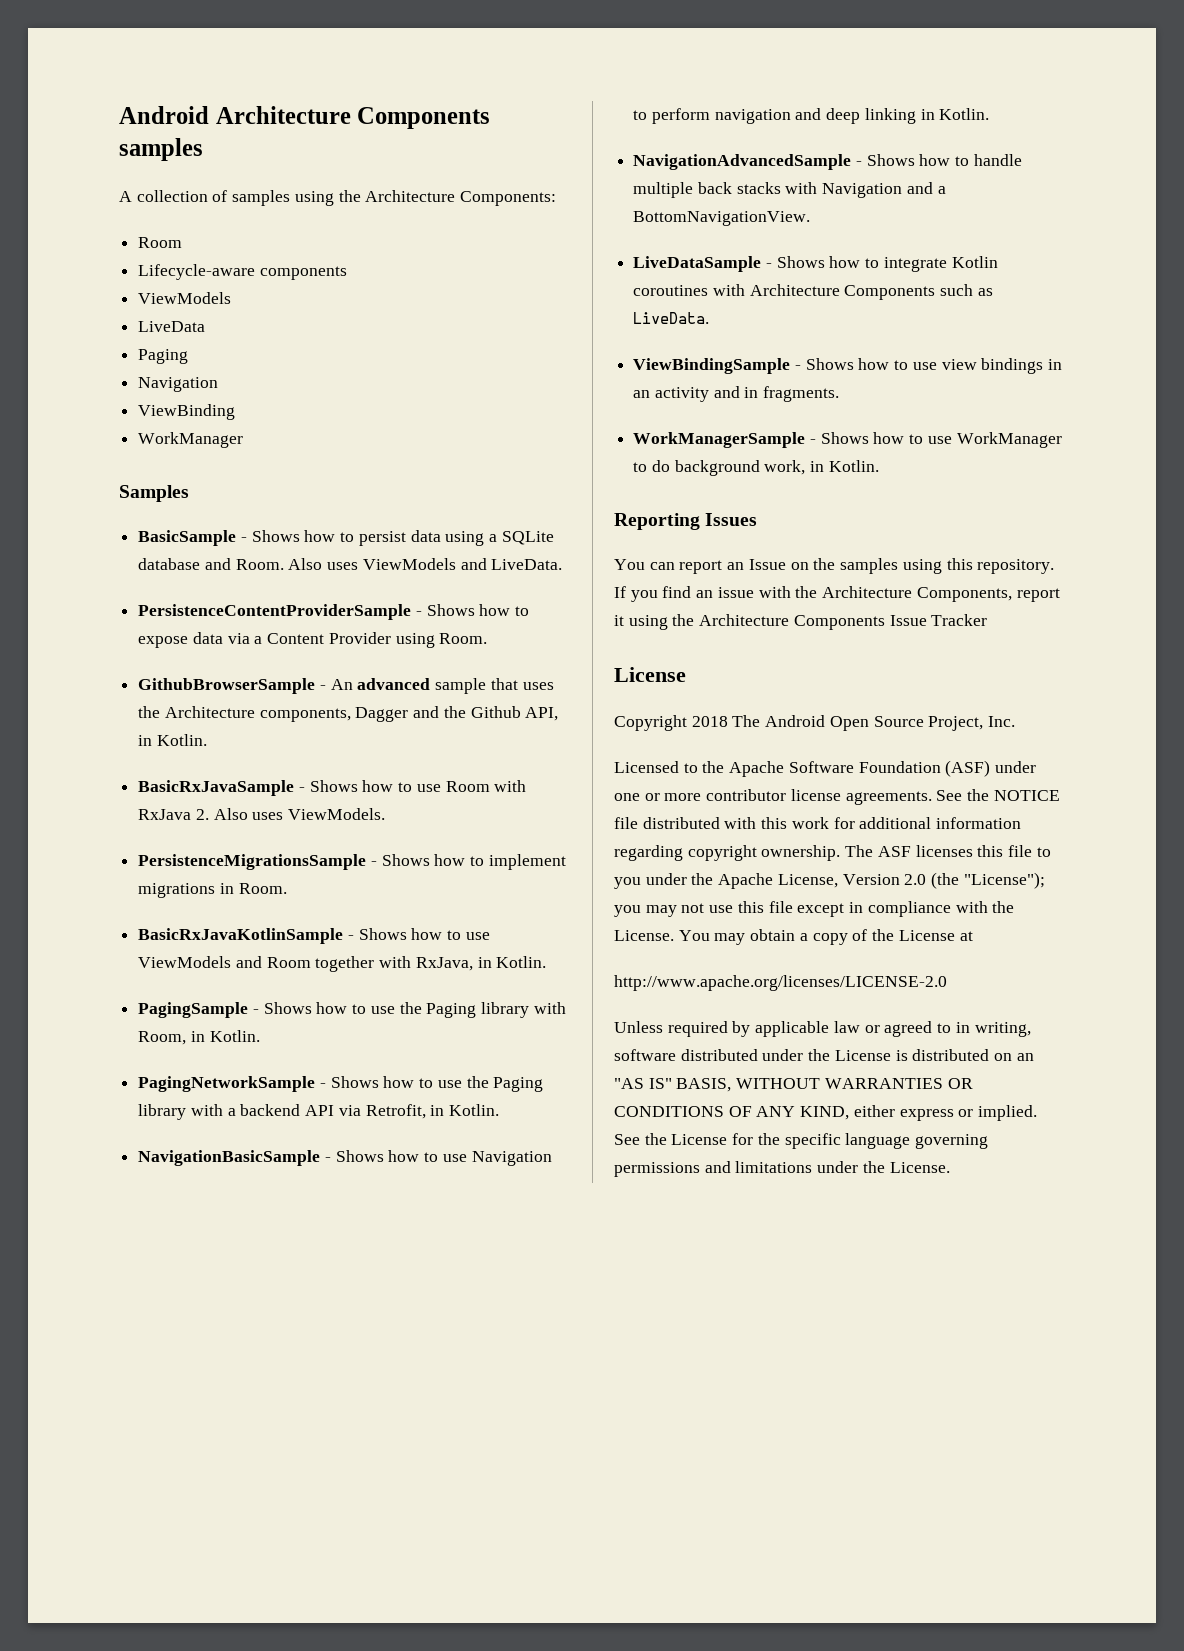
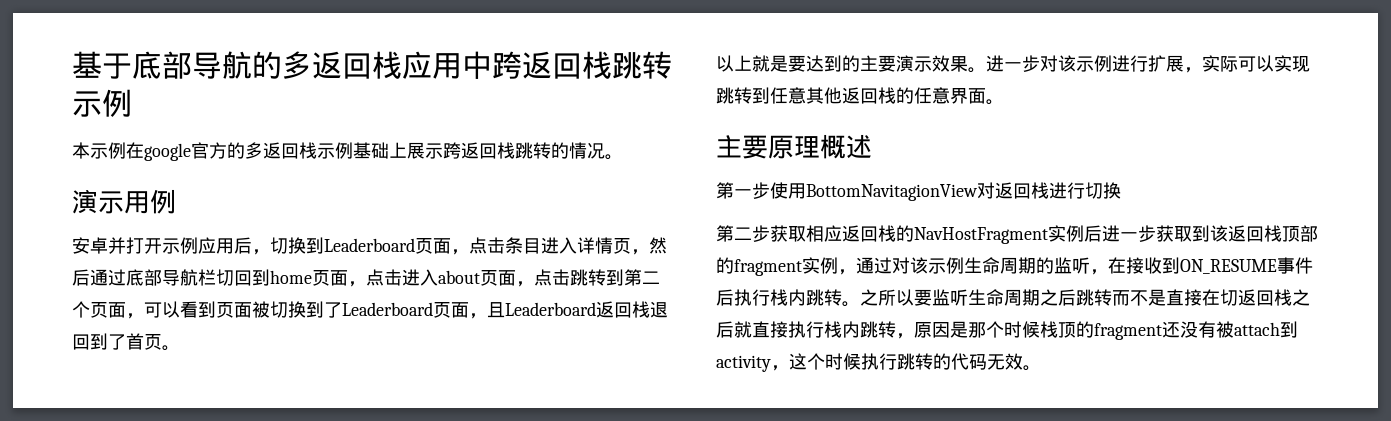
[119,106,491,129] [119,138,203,161] [119,190,557,206] [138,237,183,248] [138,264,347,280] [138,292,232,304] [138,321,206,332] [138,349,189,364] [138,377,219,392] [138,404,236,420] [138,432,244,448] [119,485,189,502] [138,530,554,546] [138,558,563,570] [138,604,530,620] [138,632,488,648] [138,678,554,694] [138,706,559,722] [138,734,207,746] [138,780,527,796] [138,808,386,820] [138,854,566,870] [138,883,287,898] [138,928,490,944] [138,956,547,972] [138,1002,566,1018] [138,1030,260,1045] [138,1076,544,1092] [138,1104,500,1120] [138,1150,552,1166] [633,108,990,124] [633,154,1022,170] [633,182,946,198] [633,211,811,226] [633,256,998,272] [633,284,993,300] [633,312,710,324] [633,358,1063,374] [633,386,840,402] [633,432,1062,448] [633,460,879,476] [614,513,758,530] [614,558,1055,574] [614,586,1060,602] [614,614,988,630] [614,667,686,682] [614,715,1016,731] [614,760,1037,777] [614,789,1060,805] [614,817,1022,829] [614,845,1051,861] [614,872,1045,889] [614,901,1015,917] [614,929,973,945] [614,975,947,991] [614,1021,1031,1037] [614,1049,1034,1061] [614,1078,973,1092] [614,1105,1038,1121] [614,1133,989,1149] [614,1161,950,1177] Android Architecture Components samples // A collection of samples using the Architecture Components: // Room // Lifecycle-aware components // ViewModels // LiveData // Paging // Navigation // ViewBinding // WorkManager // Samples // BasicSample - Shows how to persist data using a SQLite database and Room. Also uses ViewModels and LiveData. // PersistenceContentProviderSample - Shows how to expose data via a Content Provider using Room. // GithubBrowserSample - An advanced sample that uses the Architecture components, Dagger and the Github API, in Kotlin. // BasicRxJavaSample - Shows how to use Room with RxJava 2. Also uses ViewModels. // PersistenceMigrationsSample - Shows how to implement migrations in Room. // BasicRxJavaKotlinSample - Shows how to use ViewModels and Room together with RxJava, in Kotlin. // PagingSample - Shows how to use the Paging library with Room, in Kotlin. // PagingNetworkSample - Shows how to use the Paging library with a backend API via Retrofit, in Kotlin. // NavigationBasicSample - Shows how to use Navigation to perform navigation and deep linking in Kotlin. // NavigationAdvancedSample - Shows how to handle multiple back stacks with Navigation and a BottomNavigationView. // LiveDataSample - Shows how to integrate Kotlin coroutines with Architecture Components such as LiveData. // ViewBindingSample - Shows how to use view bindings in an activity and in fragments. // WorkManagerSample - Shows how to use WorkManager to do background work, in Kotlin. // Reporting Issues // You can report an Issue on the samples using this repository. If you find an issue with the Architecture Components, report it using the Architecture Components Issue Tracker // License // Copyright 2018 The Android Open Source Project, Inc. // Licensed to the Apache Software Foundation (ASF) under one or more contributor license agreements. See the NOTICE file distributed with this work for additional information regarding copyright ownership. The ASF licenses this file to you under the Apache License, Version 2.0 (the "License"); you may not use this file except in compliance with the License. You may obtain a copy of the License at // http://www.apache.org/licenses/LICENSE-2.0 // Unless required by applicable law or agreed to in writing, software distributed under the License is distributed on an "AS IS" BASIS, WITHOUT WARRANTIES OR CONDITIONS OF ANY KIND, either express or implied. See the License for the specific language governing permissions and limitations under the License. -> [72,51,672,79] [72,89,132,117] [72,142,623,161] [72,189,176,214] [72,237,667,255] [72,269,660,287] [72,301,668,319] [72,333,180,351] [716,55,1310,73] [716,87,1004,105] [716,134,872,159] [716,182,1121,201] [716,225,1318,244] [716,257,1313,276] [716,289,1310,307] [716,321,1298,340] [716,353,1041,372] 基于底部导航的多返回栈应用中跨返回栈跳转示例 // 本示例在google官方的多返回栈示例基础上展示跨返回栈跳转的情况。 // 演示用例 // 安卓并打开示例应用后，切换到Leaderboard页面，点击条目进入详情页，然后通过底部导航栏切回到home页面，点击进入about页面，点击跳转到第二个页面，可以看到页面被切换到了Leaderboard页面，且Leaderboard返回栈退回到了首页。 // 以上就是要达到的主要演示效果。进一步对该示例进行扩展，实际可以实现跳转到任意其他返回栈的任意界面。 // 主要原理概述 // 第一步使用BottomNavitagionView对返回栈进行切换 // 第二步获取相应返回栈的NavHostFragment实例后进一步获取到该返回栈顶部的fragment实例，通过对该示例生命周期的监听，在接收到ON_RESUME事件后执行栈内跳转。之所以要监听生命周期之后跳转而不是直接在切返回栈之后就直接执行栈内跳转，原因是那个时候栈顶的fragment还没有被attach到activity，这个时候执行跳转的代码无效。

